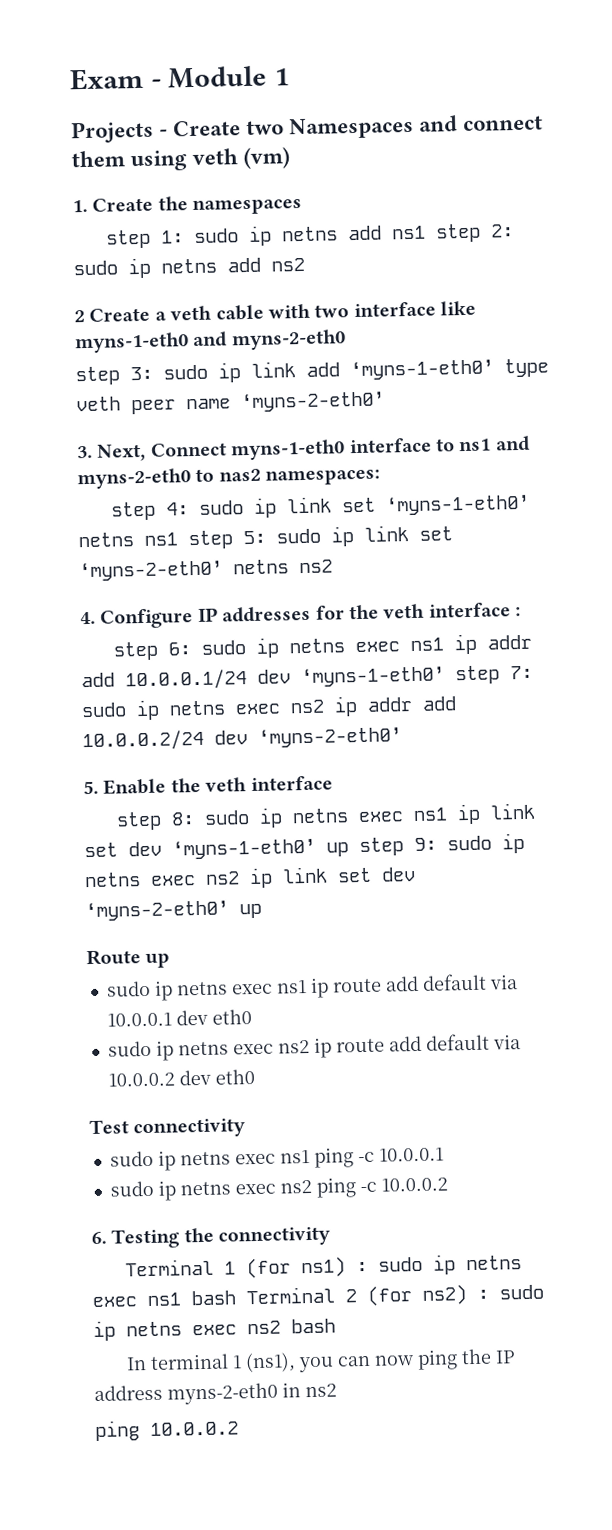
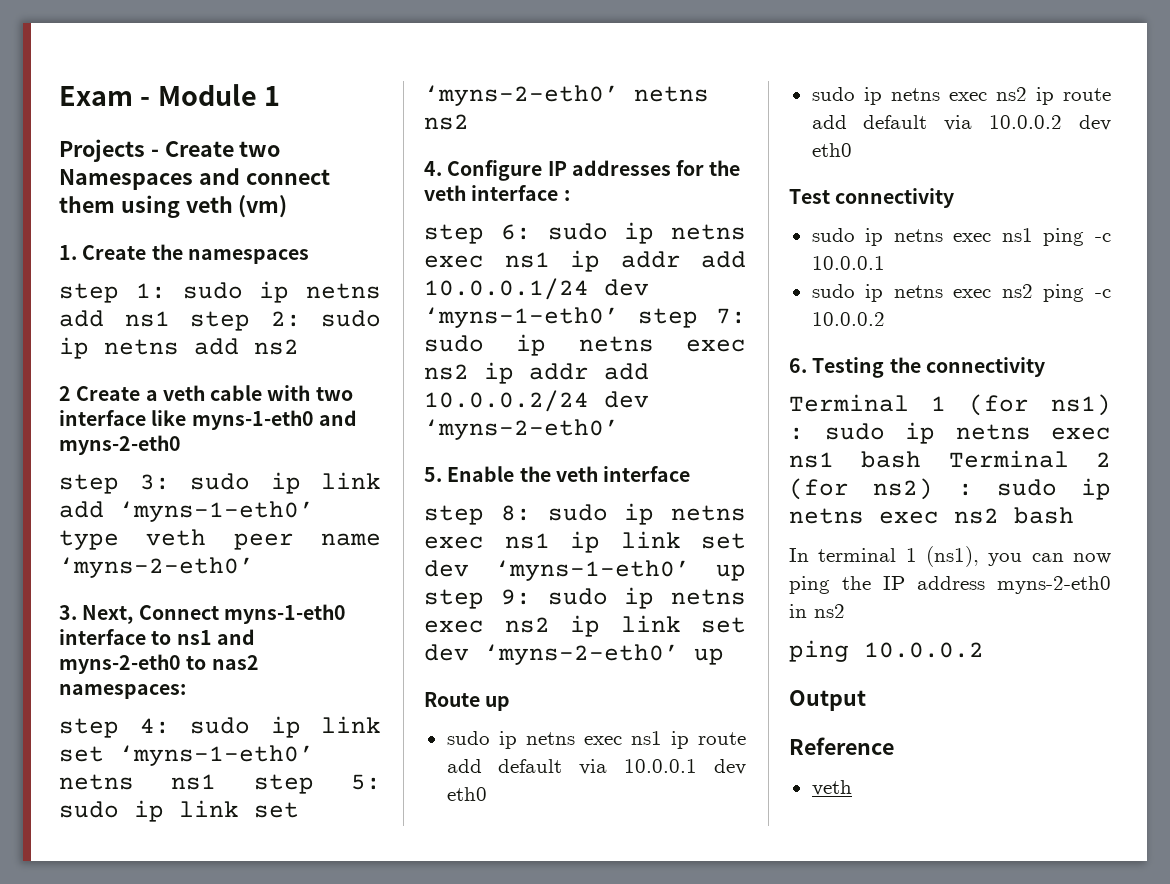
(239, 1428) none -> [789,690,866,711] [789,737,894,755] [811,780,852,796] // Output // Reference // veth

